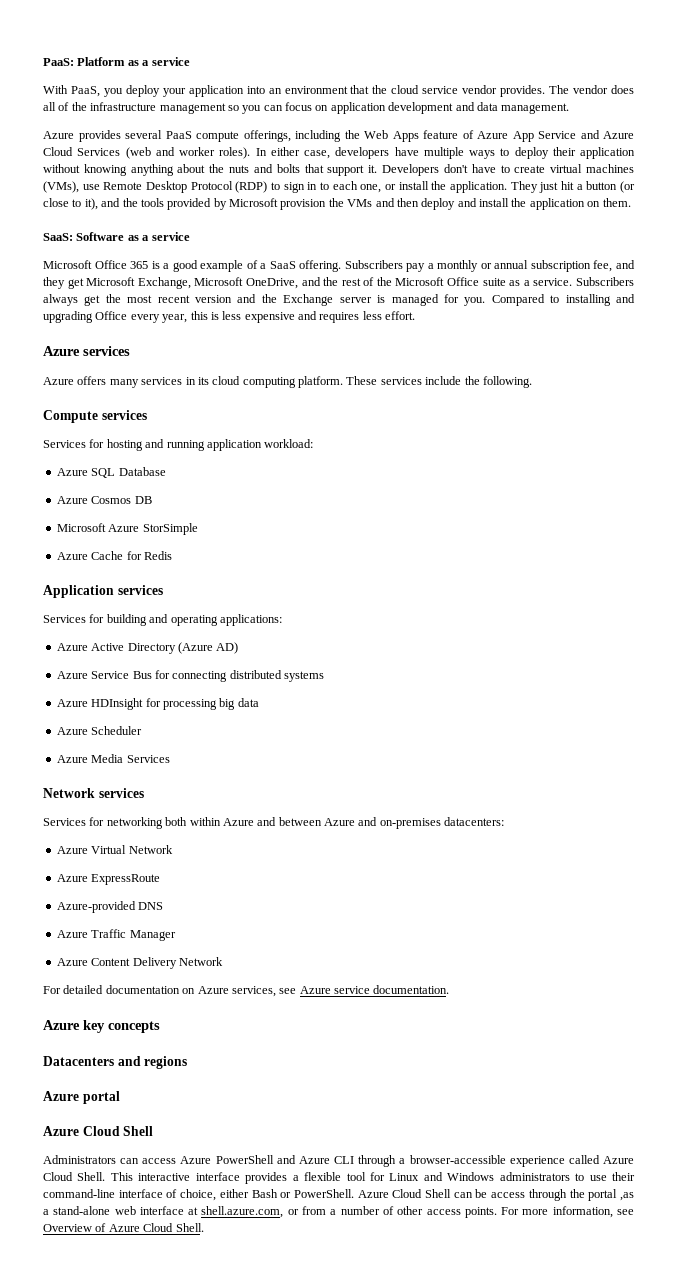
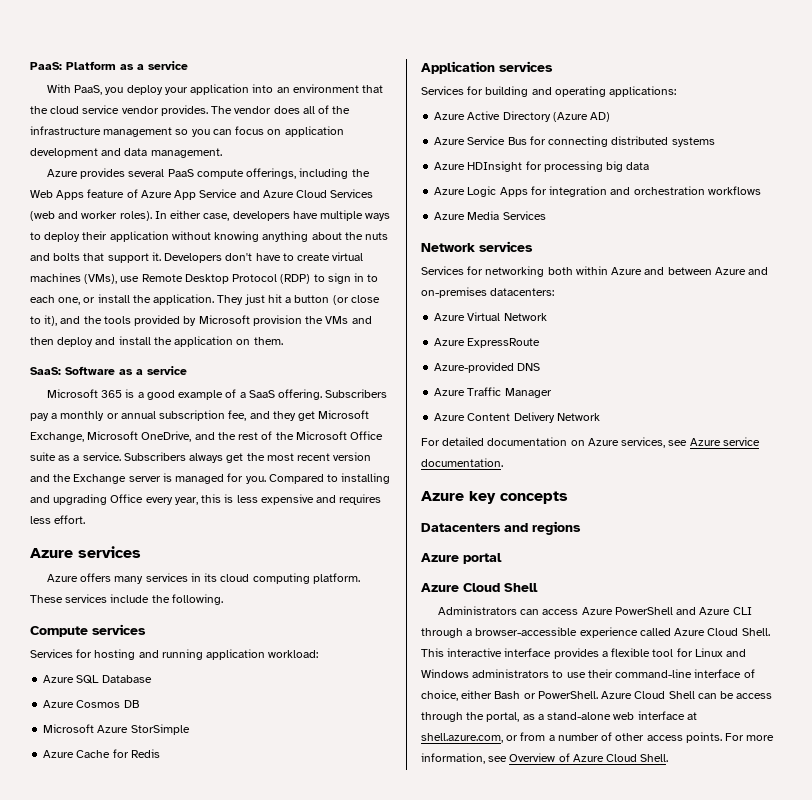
[94,260,127,269] Office -> (98, 393) none
[91,726,143,735] Scheduler -> [467,186,761,197] Logic Apps for integration and orchestration workflows
[588,1189,634,1201] portal ,as -> [486,712,535,722] portal, as

